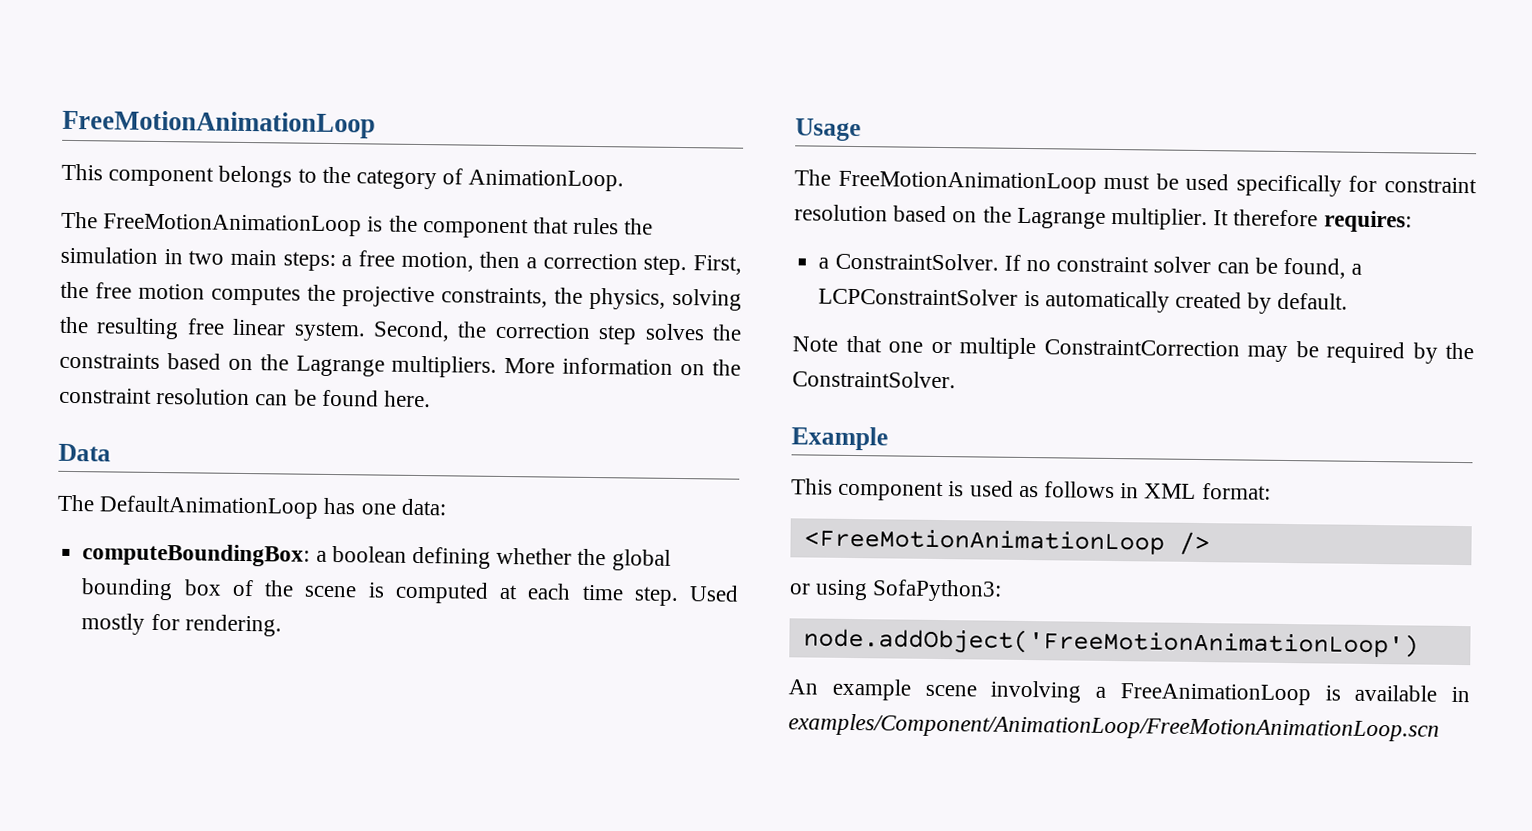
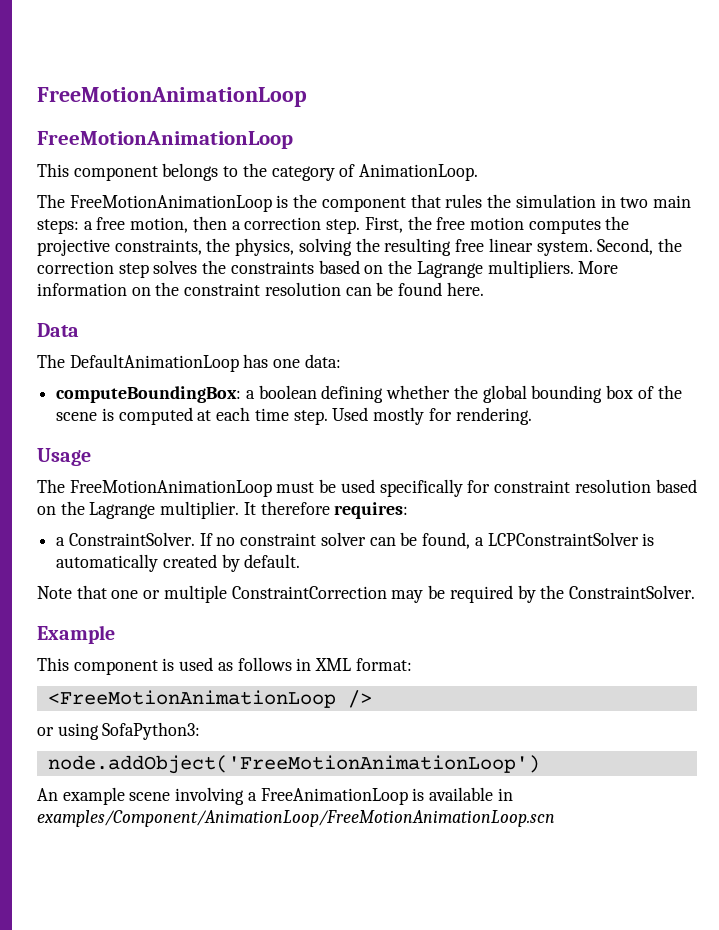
[62,109,376,139] FreeMotionAnimationLoop -> [37,87,307,107] [37,131,293,149] FreeMotionAnimationLoop // FreeMotionAnimationLoop

